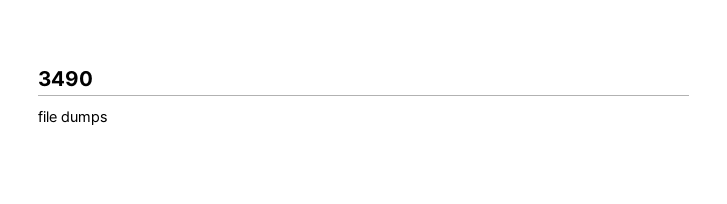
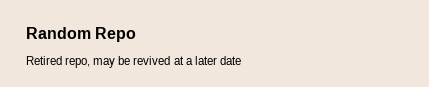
[38,70,93,87] [38,110,108,125] 3490 // file dumps -> [26,27,137,42] [26,56,241,68] Random Repo // Retired repo, may be revived at a later date

